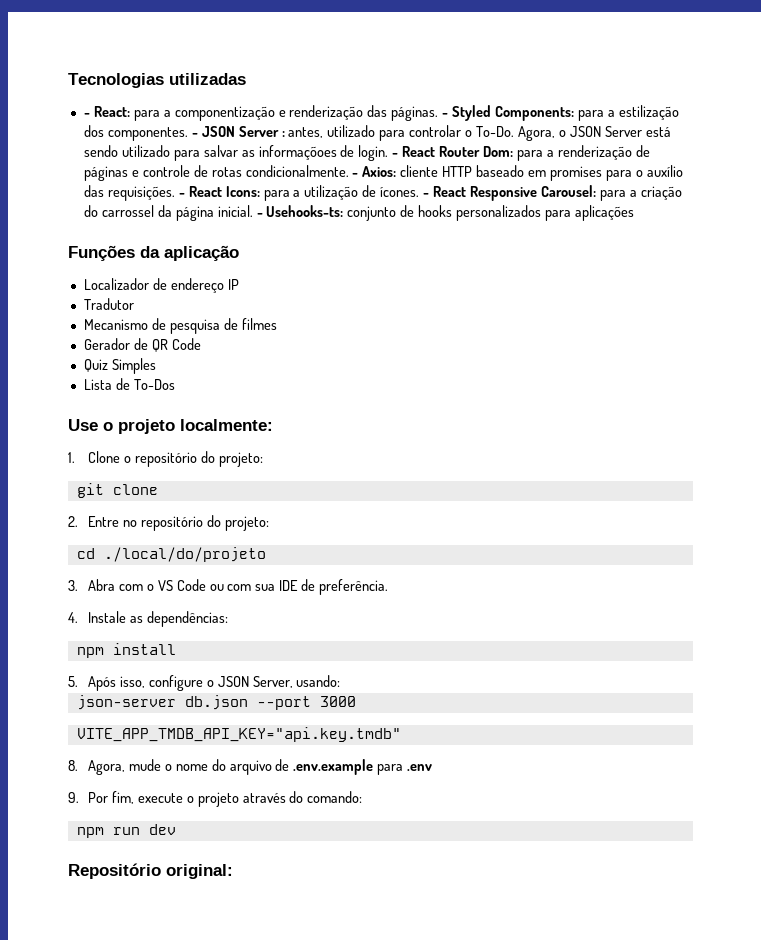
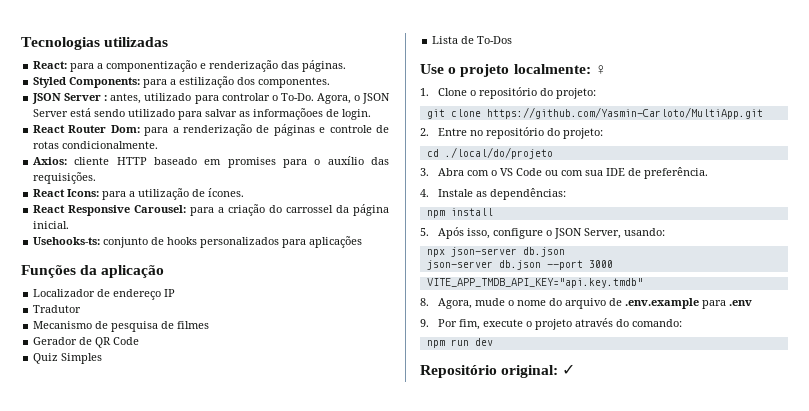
[83,113,90,117] - -> (169, 42) none
[442,113,449,117] - -> (347, 66) //
[191,133,198,137] - -> (331, 82) //
[392,153,399,157] - -> (372, 114) //
[352,173,359,177] - -> (159, 145) //
[178,193,185,197] - -> (97, 178) //
[423,193,430,197] - -> (245, 192) //
[256,213,263,217] - -> (70, 225) //
(273, 425) none -> [594,65,607,74] ♀
(158, 489) none -> [486,107,763,119] https://github.com/Yasmin-Carloto/MultiApp.git
(341, 681) none -> [426,247,565,257] // npx json-server db.json
(233, 871) none -> [562,364,576,375] ✓

